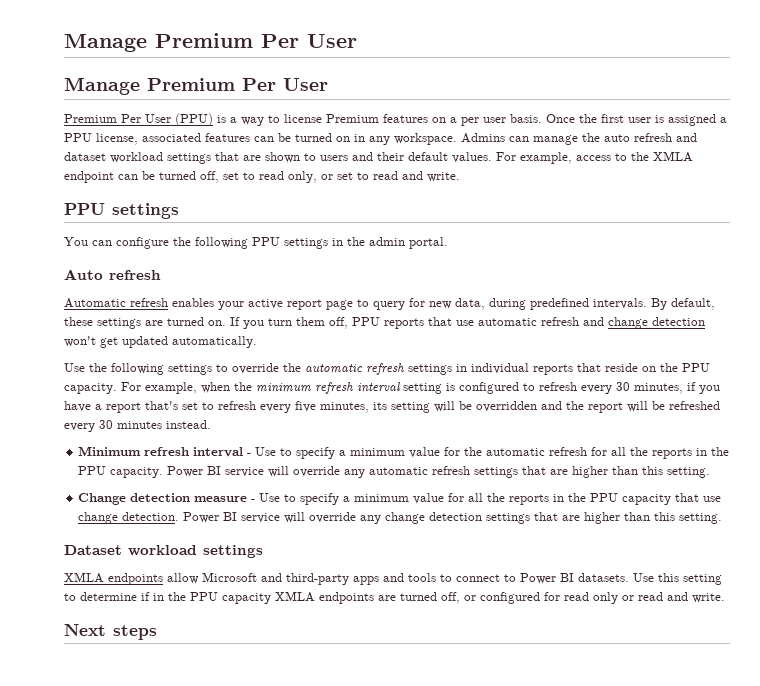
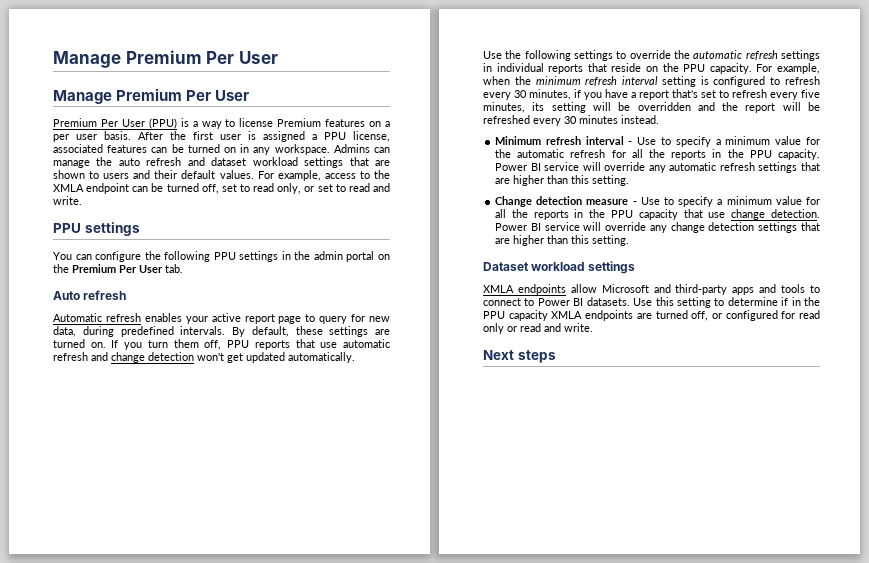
[546,114,575,123] Once -> [138,132,163,140] After
[409,237,448,249] portal. -> [346,251,390,262] [53,264,183,273] portal on the Premium Per User tab.

